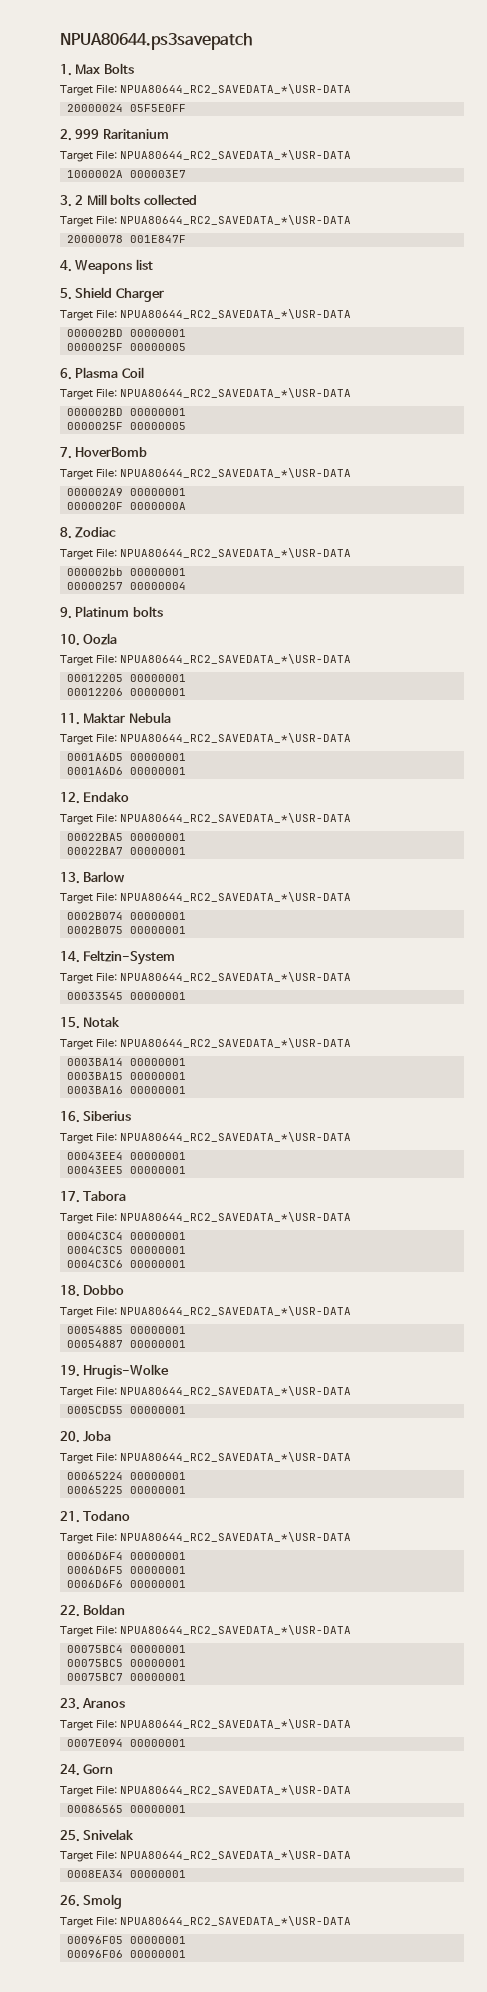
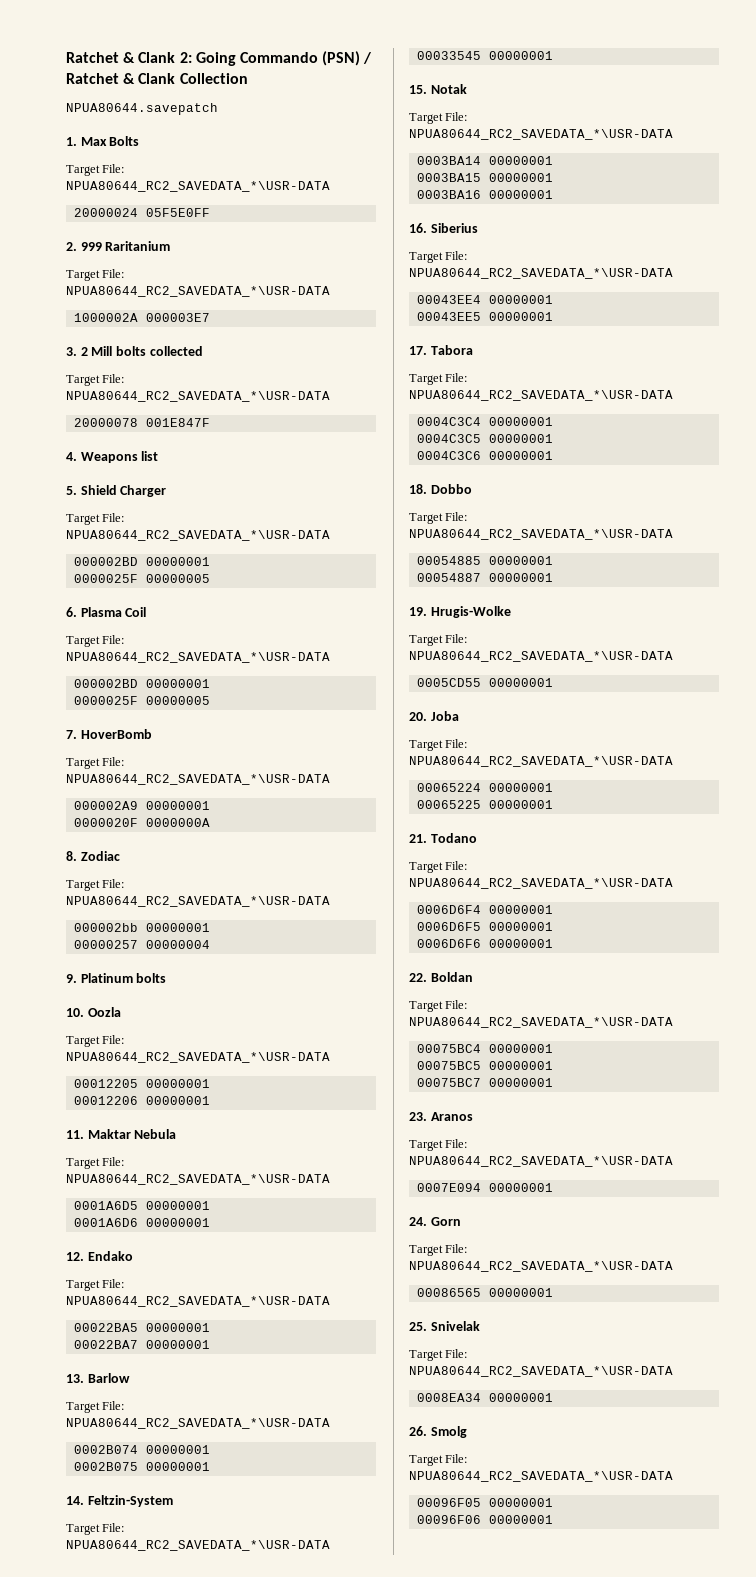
[60,33,252,50] NPUA80644.ps3savepatch -> [66,51,373,66] [66,73,248,84] [66,103,218,115] Ratchet & Clank 2: Going Commando (PSN) / Ratchet & Clank Collection // NPUA80644.savepatch

